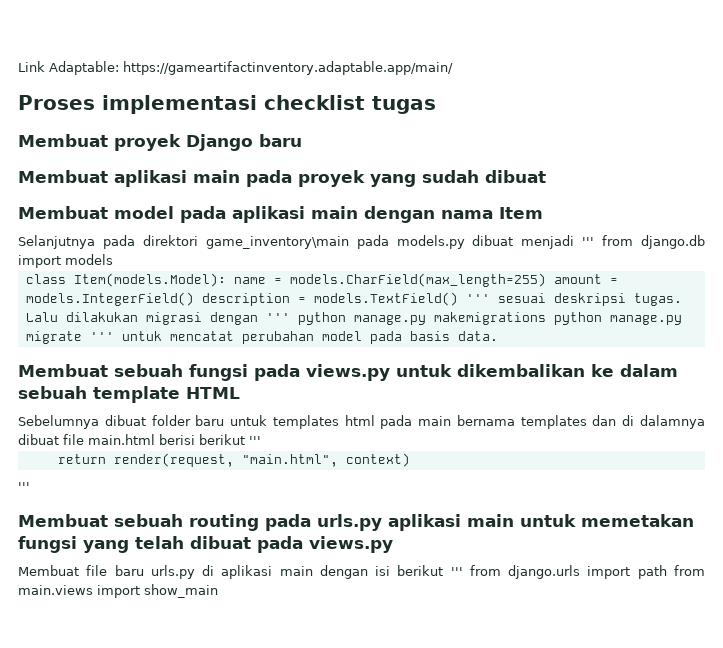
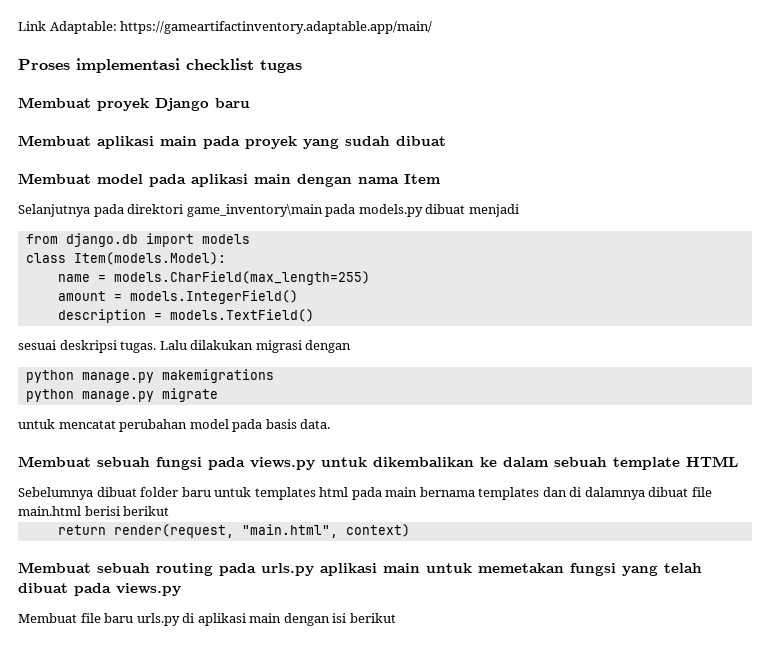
[582,237,595,246] ''' -> (519, 210) //
(226, 280) none -> (226, 258) //
(546, 280) none -> (370, 278) //
(194, 299) none -> (298, 297) //
[465,294,490,303] ''' -> (314, 315) //
[265,313,290,322] ''' -> (352, 346) //
(546, 318) none -> (274, 376) //
[89,332,114,341] ''' -> (218, 395) //
[249,436,261,445] ''' -> (170, 511) none
[18,482,30,491] // ''' -> (410, 530) none
[450,565,705,579] [18,584,218,598] ''' from django.urls import path from main.views import show_main -> (396, 618) none

